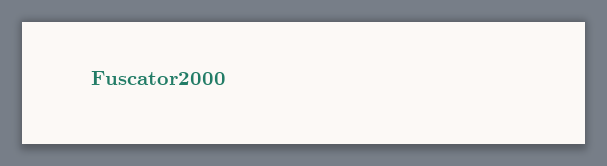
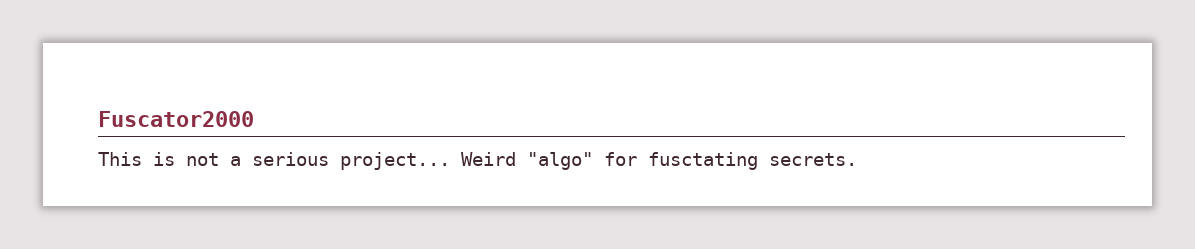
(226, 78) none -> [98,152,857,170] // This is not a serious project... Weird "algo" for fusctating secrets.

